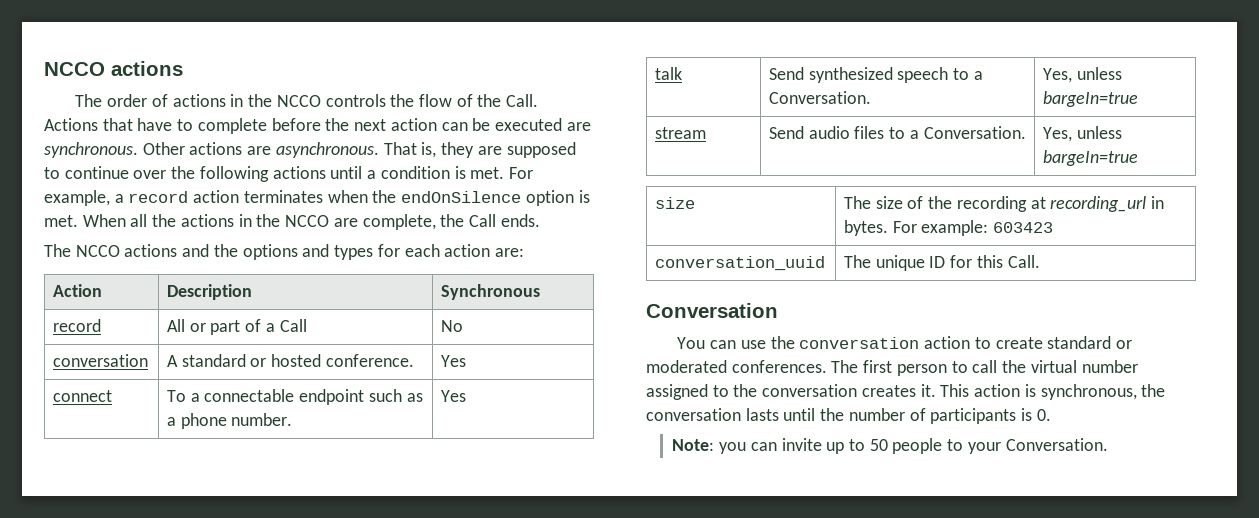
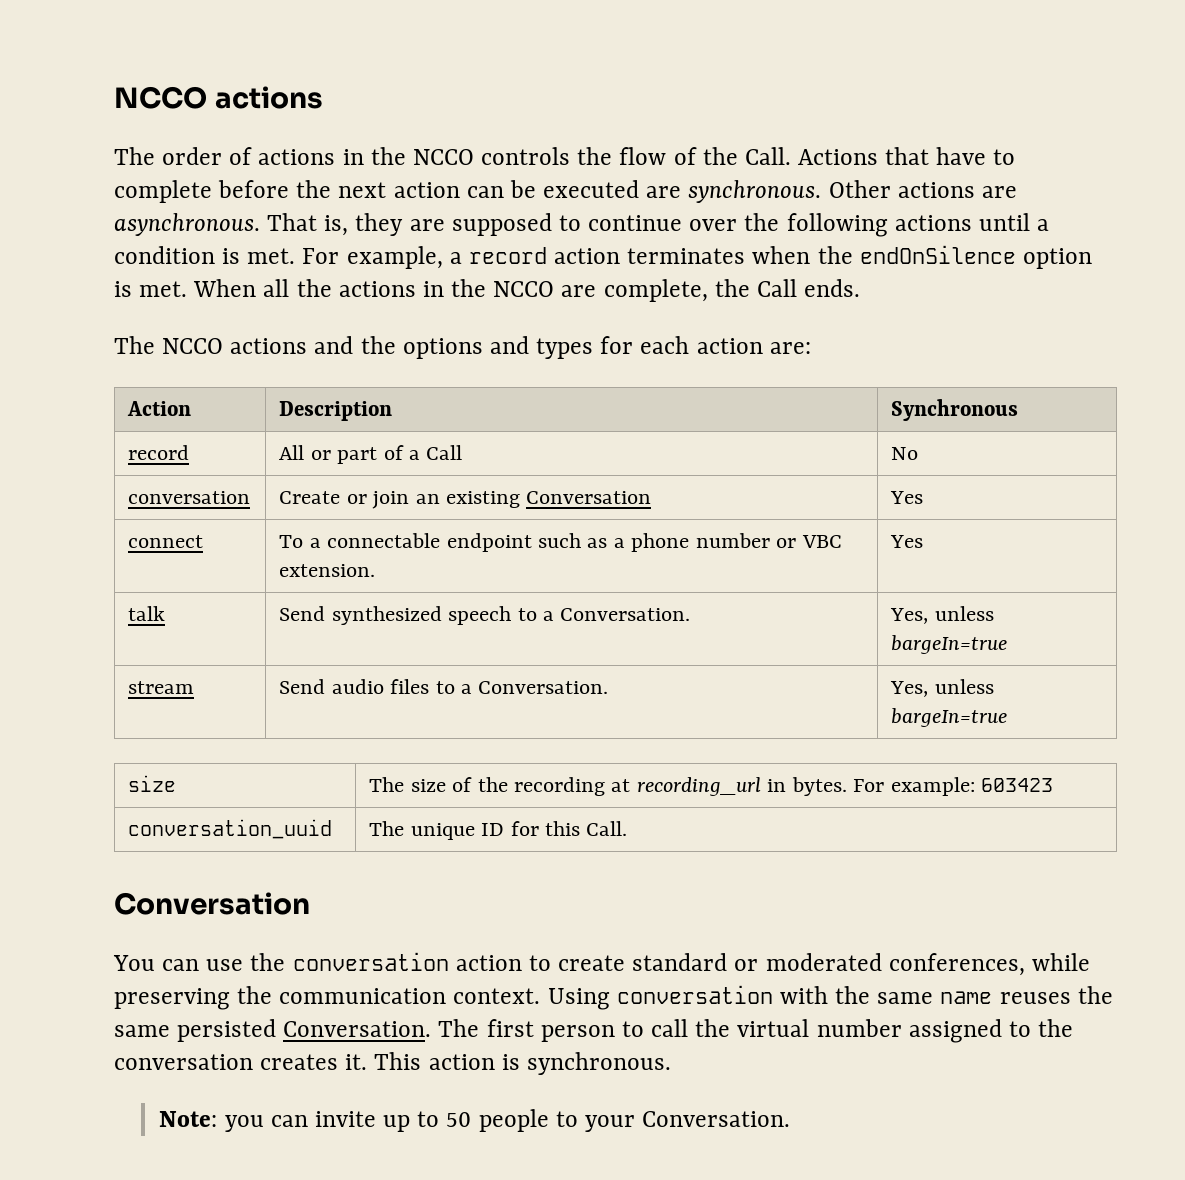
[167,354,414,367] A standard or hosted conference. -> [279,491,652,509] Create or join an existing Conversation
[231,413,293,426] number. -> [695,533,842,548] [279,564,376,577] number or VBC extension.
[731,360,827,373] conferences. -> [888,953,1090,976] [114,985,1113,1010] [114,1019,432,1042] conferences, while preserving the communication context. Using conversation with the same name reuses the same persisted Conversation.
[1040,384,1166,400] [646,408,1051,424] synchronous, the conversation lasts until the number of participants is 0. -> [526,1052,671,1075] synchronous.

